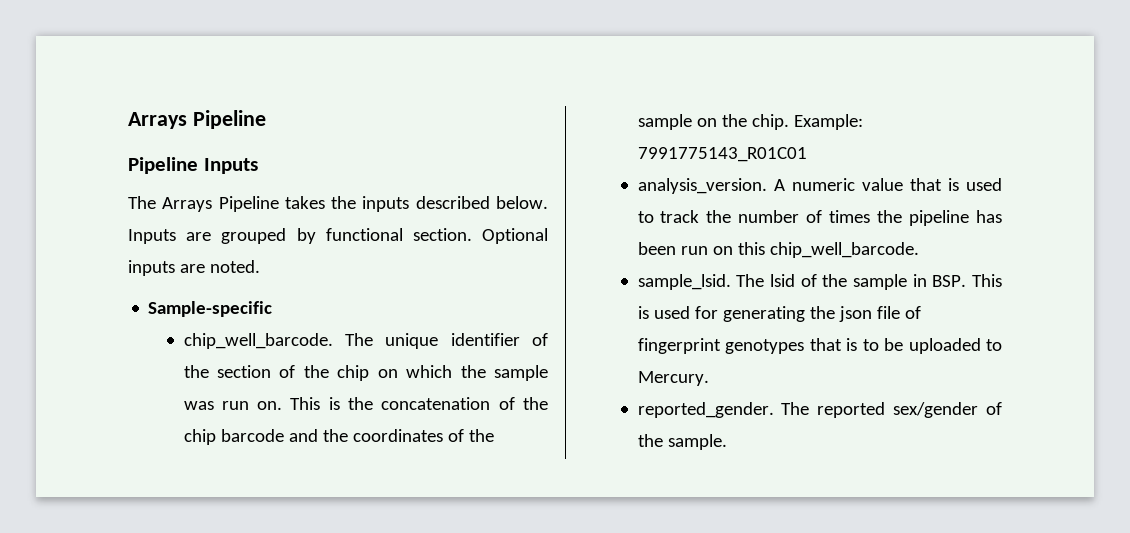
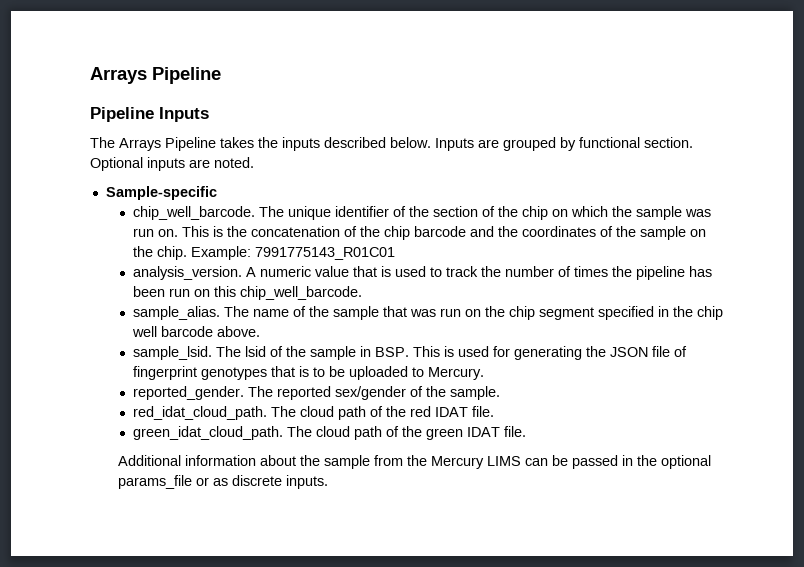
(919, 250) none -> [133,306,724,320] [132,326,261,337] // sample_alias. The name of the sample that was run on the chip segment specified in the chip well barcode above.
[838,306,872,322] json -> [610,347,649,357] JSON
(727, 442) none -> [133,406,495,420] [133,426,527,440] [117,455,711,469] [117,475,328,489] // red_idat_cloud_path. The cloud path of the red IDAT file. // green_idat_cloud_path. The cloud path of the green IDAT file. // Additional information about the sample from the Mercury LIMS can be passed in the optional params_file or as discrete inputs.

